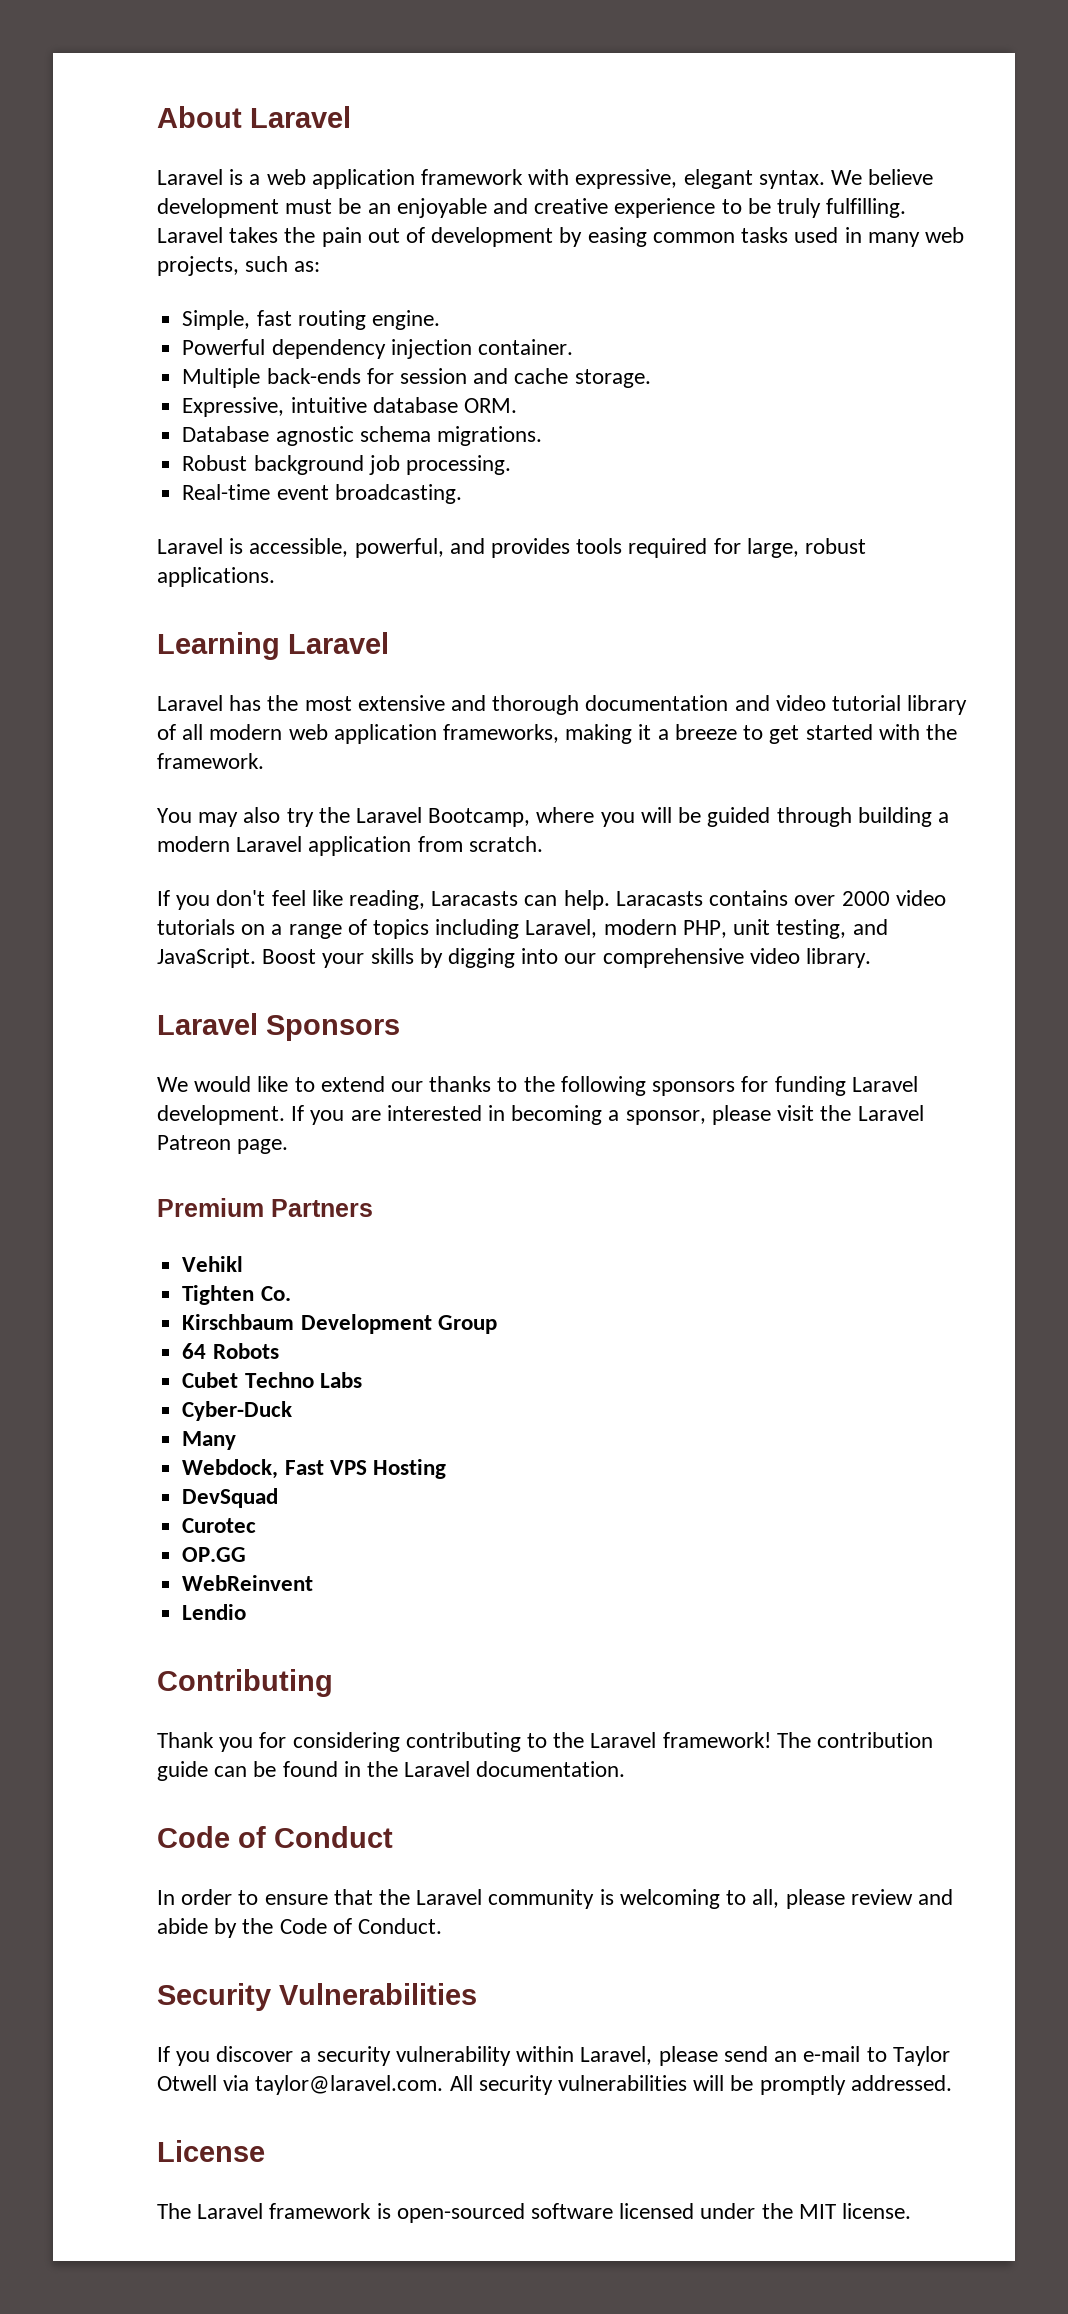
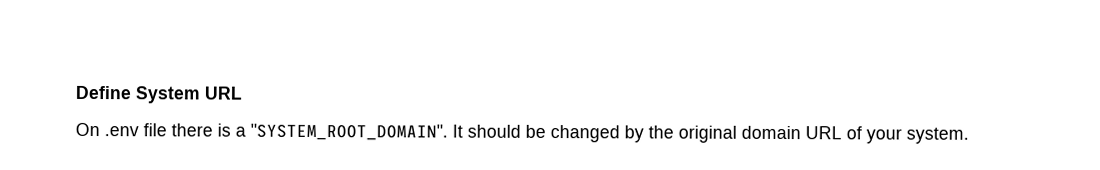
[157,106,351,128] [157,169,934,189] [157,198,907,218] [157,227,964,247] [157,256,321,276] [182,310,440,330] [182,339,573,359] [182,368,651,388] [182,397,517,417] [182,426,542,446] [182,455,511,475] [182,484,462,504] [157,538,867,558] [157,567,275,587] [157,632,389,660] [157,695,968,715] [157,724,957,744] [157,753,264,769] [157,807,949,827] [157,836,543,856] [157,890,946,910] [157,919,888,939] [157,948,872,968] [157,1013,400,1041] [157,1076,918,1096] [157,1105,924,1125] [157,1135,289,1154] [157,1198,373,1217] [182,1256,244,1272] [182,1285,291,1305] [182,1314,497,1334] [182,1343,279,1359] [182,1372,362,1388] [182,1401,293,1421] [182,1431,237,1450] [182,1459,446,1479] [182,1488,279,1508] [182,1518,257,1533] [182,1547,247,1562] [182,1575,314,1591] [182,1604,247,1620] [157,1669,333,1697] [157,1732,934,1752] [157,1761,626,1781] [157,1826,393,1848] [157,1889,953,1909] [157,1918,443,1938] [157,1983,477,2011] [157,2046,950,2066] [157,2075,952,2095] [157,2140,265,2162] [157,2203,912,2223] About Laravel // Laravel is a web application framework with expressive, elegant syntax. We believe development must be an enjoyable and creative experience to be truly fulfilling. Laravel takes the pain out of development by easing common tasks used in many web projects, such as: // Simple, fast routing engine. // Powerful dependency injection container. // Multiple back-ends for session and cache storage. // Expressive, intuitive database ORM. // Database agnostic schema migrations. // Robust background job processing. // Real-time event broadcasting. // Laravel is accessible, powerful, and provides tools required for large, robust applications. // Learning Laravel // Laravel has the most extensive and thorough documentation and video tutorial library of all modern web application frameworks, making it a breeze to get started with the framework. // You may also try the Laravel Bootcamp, where you will be guided through building a modern Laravel application from scratch. // If you don't feel like reading, Laracasts can help. Laracasts contains over 2000 video tutorials on a range of topics including Laravel, modern PHP, unit testing, and JavaScript. Boost your skills by digging into our comprehensive video library. // Laravel Sponsors // We would like to extend our thanks to the following sponsors for funding Laravel development. If you are interested in becoming a sponsor, please visit the Laravel Patreon page. // Premium Partners // Vehikl // Tighten Co. // Kirschbaum Development Group // 64 Robots // Cubet Techno Labs // Cyber-Duck // Many // Webdock, Fast VPS Hosting // DevSquad // Curotec // OP.GG // WebReinvent // Lendio // Contributing // Thank you for considering contributing to the Laravel framework! The contribution guide can be found in the Laravel documentation. // Code of Conduct // In order to ensure that the Laravel community is welcoming to all, please review and abide by the Code of Conduct. // Security Vulnerabilities // If you discover a security vulnerability within Laravel, please send an e-mail to Taylor Otwell via taylor@laravel.com. All security vulnerabilities will be promptly addressed. // License // The Laravel framework is open-sourced software licensed under the MIT license. -> [75,85,242,104] [75,122,969,144] Define System URL // On .env file there is a "SYSTEM_ROOT_DOMAIN". It should be changed by the original domain URL of your system.

